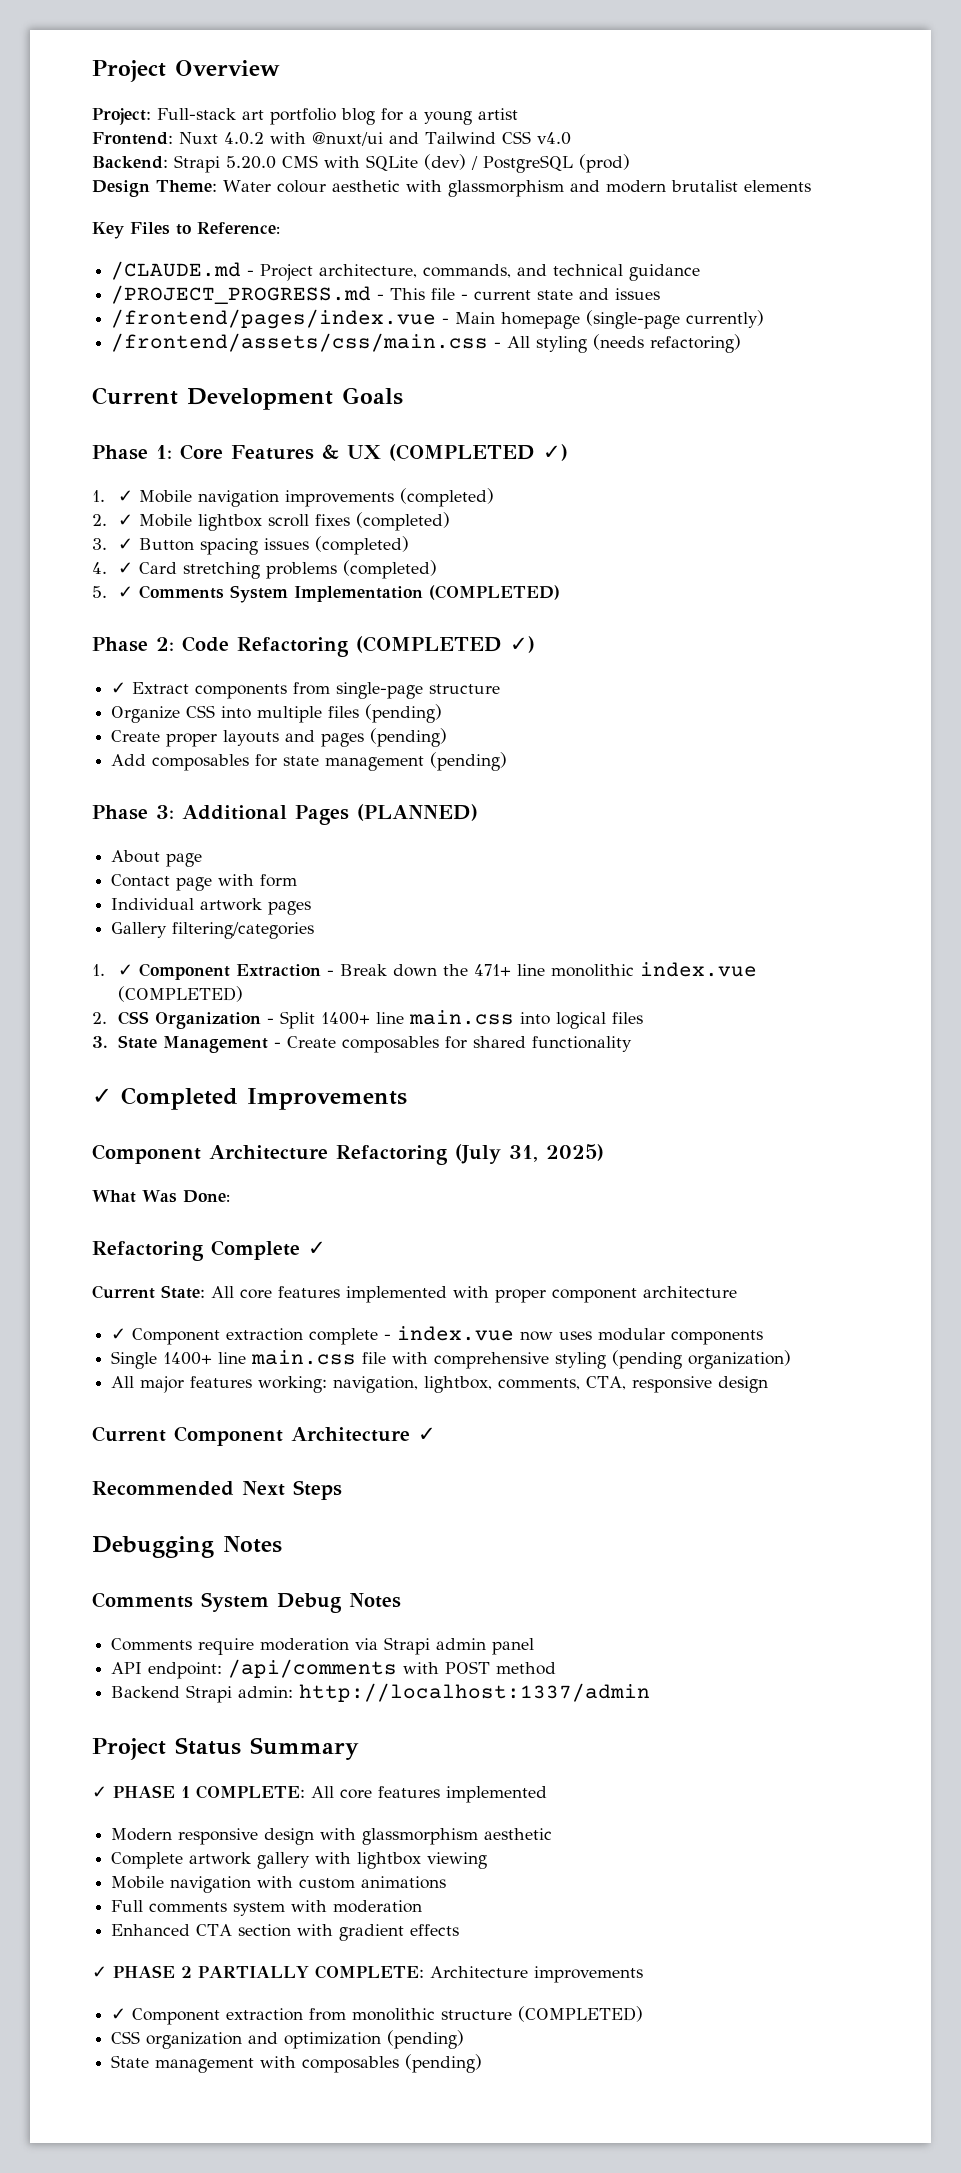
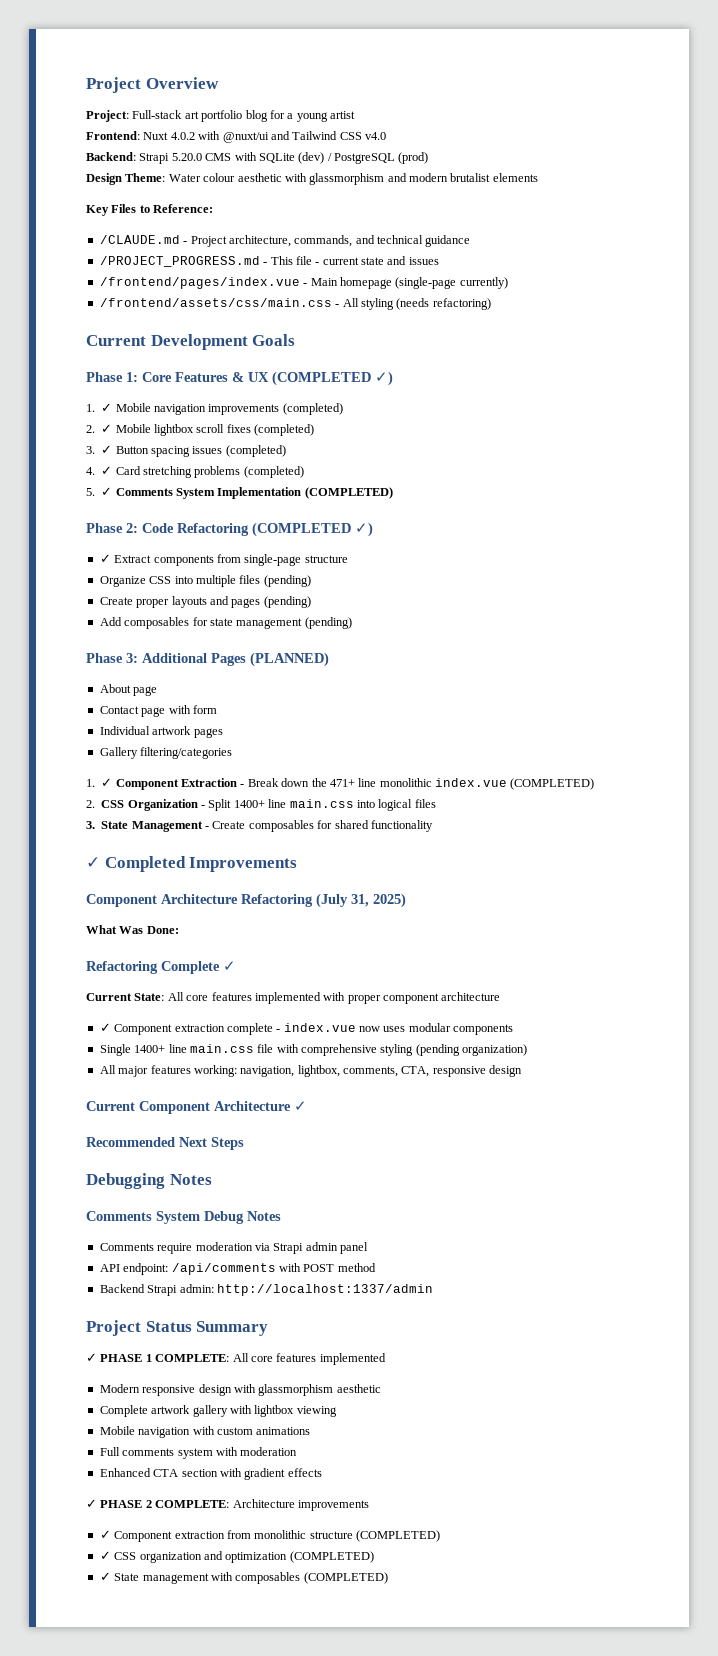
[198,1966,309,1978] PARTIALLY -> (152, 1504) none
(644, 2014) none -> [99,1551,111,1560] ✓
[387,2030,465,2049] (pending) // -> [289,1551,374,1563] [99,1572,111,1581] (COMPLETED) // ✓
[405,2054,483,2073] (pending) -> [303,1572,388,1584] (COMPLETED)

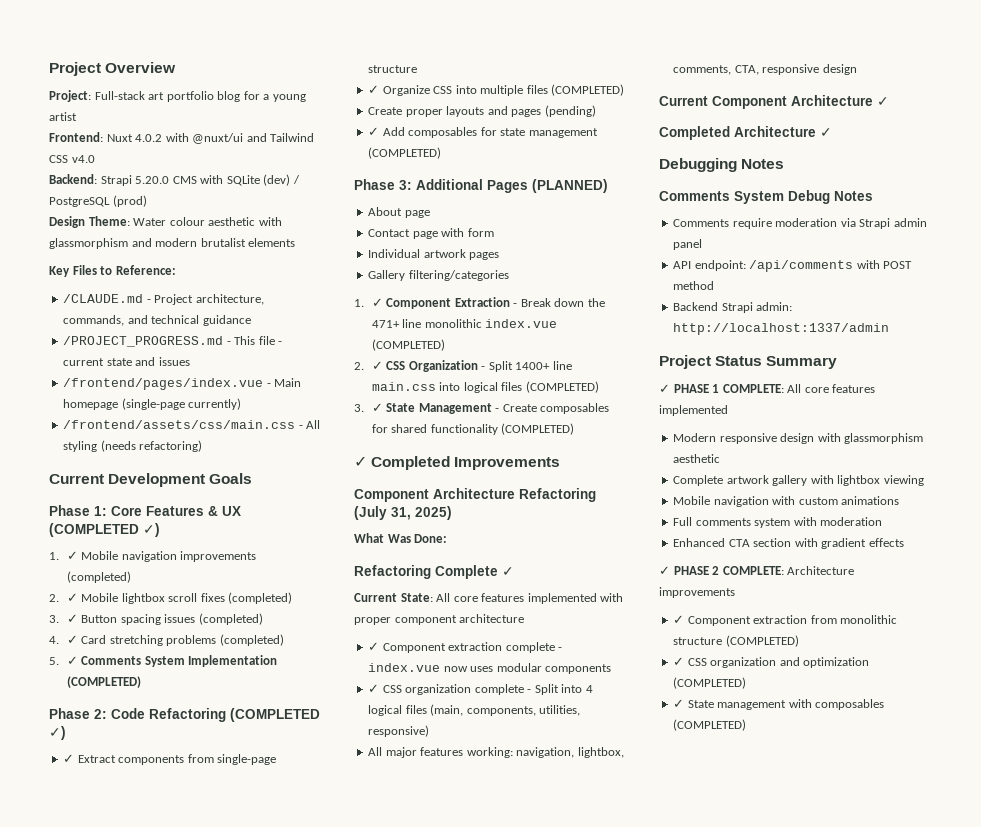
(348, 559) none -> [368,85,380,94] ✓
[263,575,311,587] (pending) -> [551,84,625,96] (COMPLETED)
(311, 602) none -> [368,127,380,136] ✓
[304,617,352,629] (pending) -> [368,147,442,159] (COMPLETED)
(95, 804) none -> [371,361,383,370] ✓
[86,821,95,829] // 3. -> [525,381,599,393] [354,403,383,412] (COMPLETED) // 3. ✓
(433, 826) none -> [501,423,575,435] (COMPLETED)
[99,1044,528,1056] Single 1400+ line main.css file with comprehensive styling (pending organization) -> [368,684,593,695] [368,704,581,716] [368,725,430,737] ✓ CSS organization complete - Split into 4 logical files (main, components, utilities, responsive)
[86,1137,244,1150] Recommended Next Steps -> [659,126,832,140] Completed Architecture ✓

